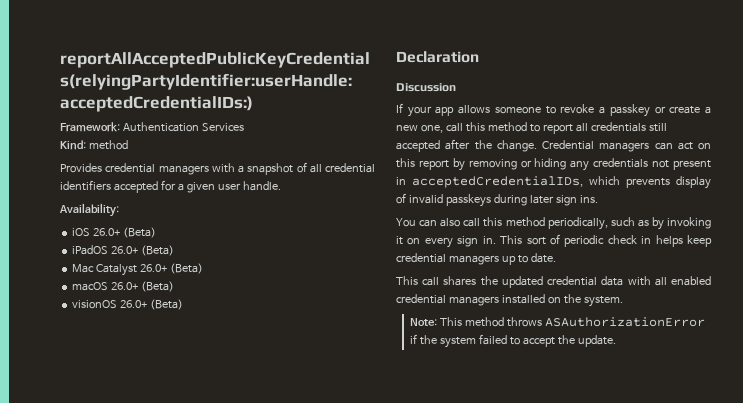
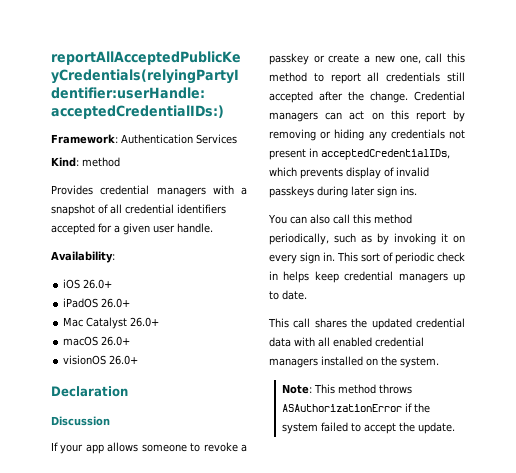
[123,227,157,238] (Beta) -> (113, 284) none
[141,245,175,256] (Beta) -> (131, 303) none
[170,263,204,274] (Beta) -> (160, 322) none
[141,281,175,292] (Beta) -> (131, 341) none
[150,299,184,310] (Beta) -> (139, 360) none

